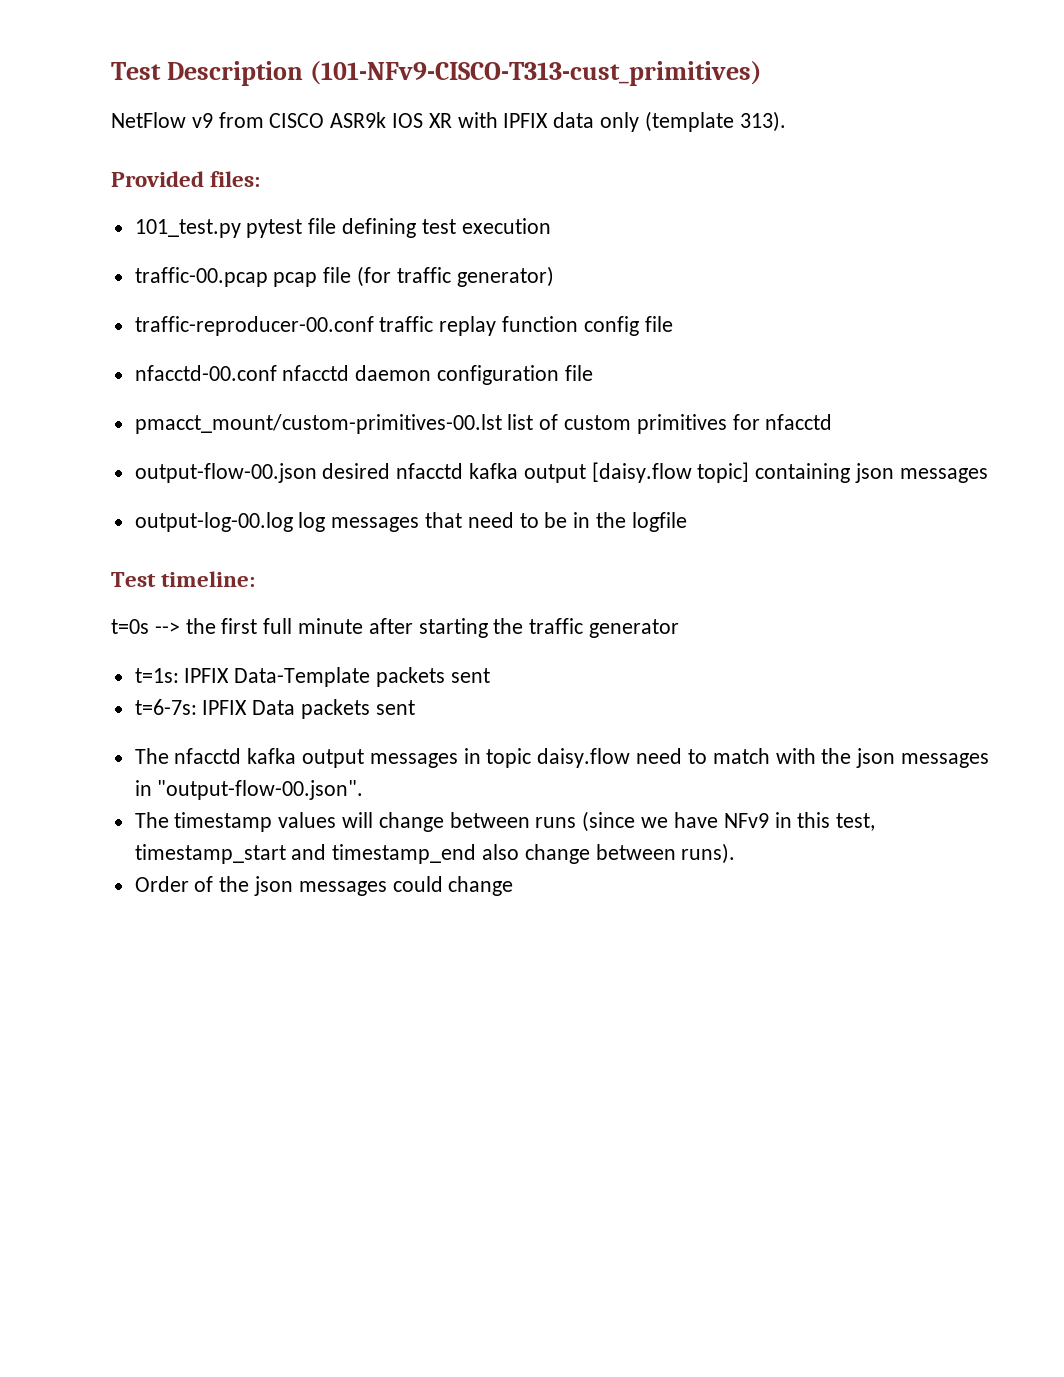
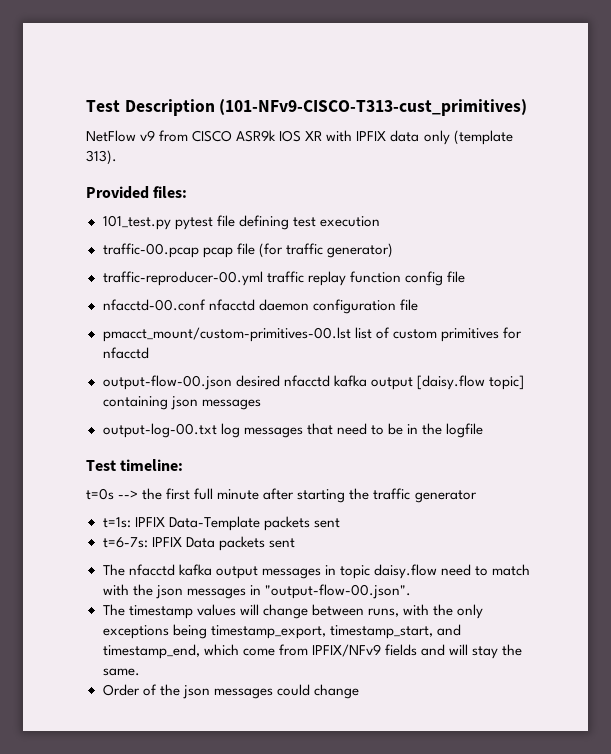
[134,316,374,336] traffic-reproducer-00.conf -> [102,271,263,286] traffic-reproducer-00.yml
[134,512,293,532] output-log-00.log -> [102,423,217,438] output-log-00.txt
[535,811,876,832] [134,843,736,864] runs (since we have NFv9 in this test, timestamp_start and timestamp_end also change between runs). -> [367,604,483,619] [102,624,461,639] [102,644,522,659] [102,668,140,676] runs, with the only exceptions being timestamp_export, timestamp_start, and timestamp_end, which come from IPFIX/NFv9 fields and will stay the same.

